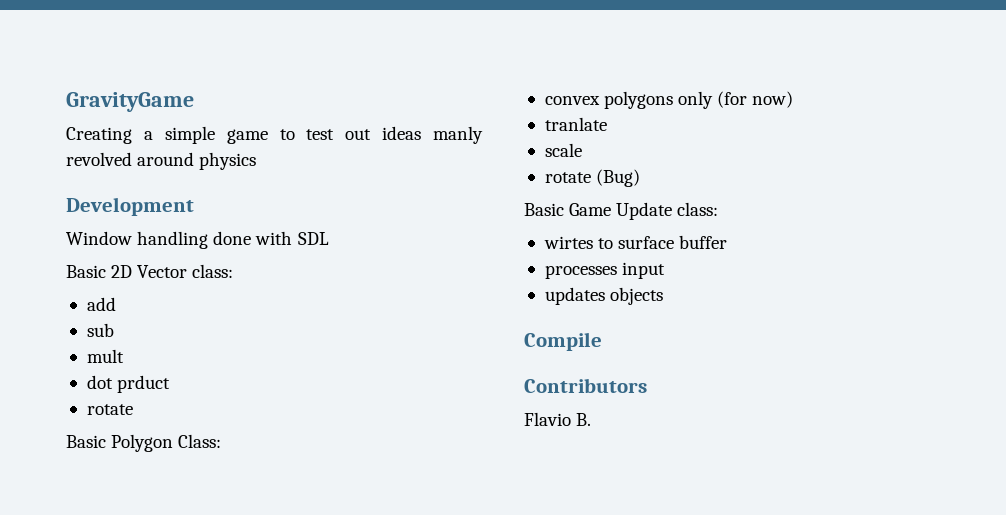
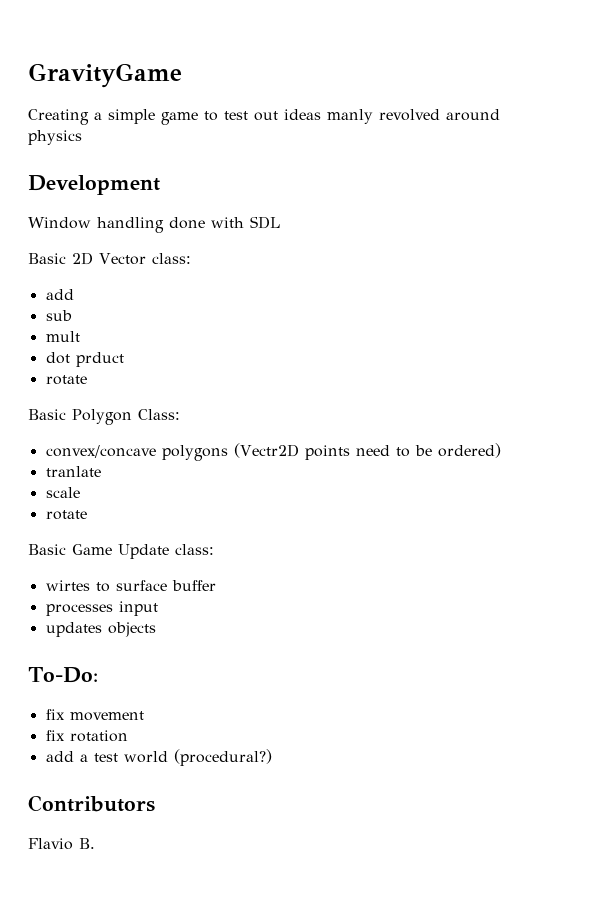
[544,91,794,109] convex polygons only (for now) -> [45,443,501,461] convex/concave polygons (Vectr2D points need to be ordered)
[596,169,641,187] (Bug) -> (87, 515) none
[524,332,602,351] Compile -> [28,667,98,683] [45,709,144,721] [45,730,128,742] [45,749,272,766] To-Do: // fix movement // fix rotation // add a test world (procedural?)

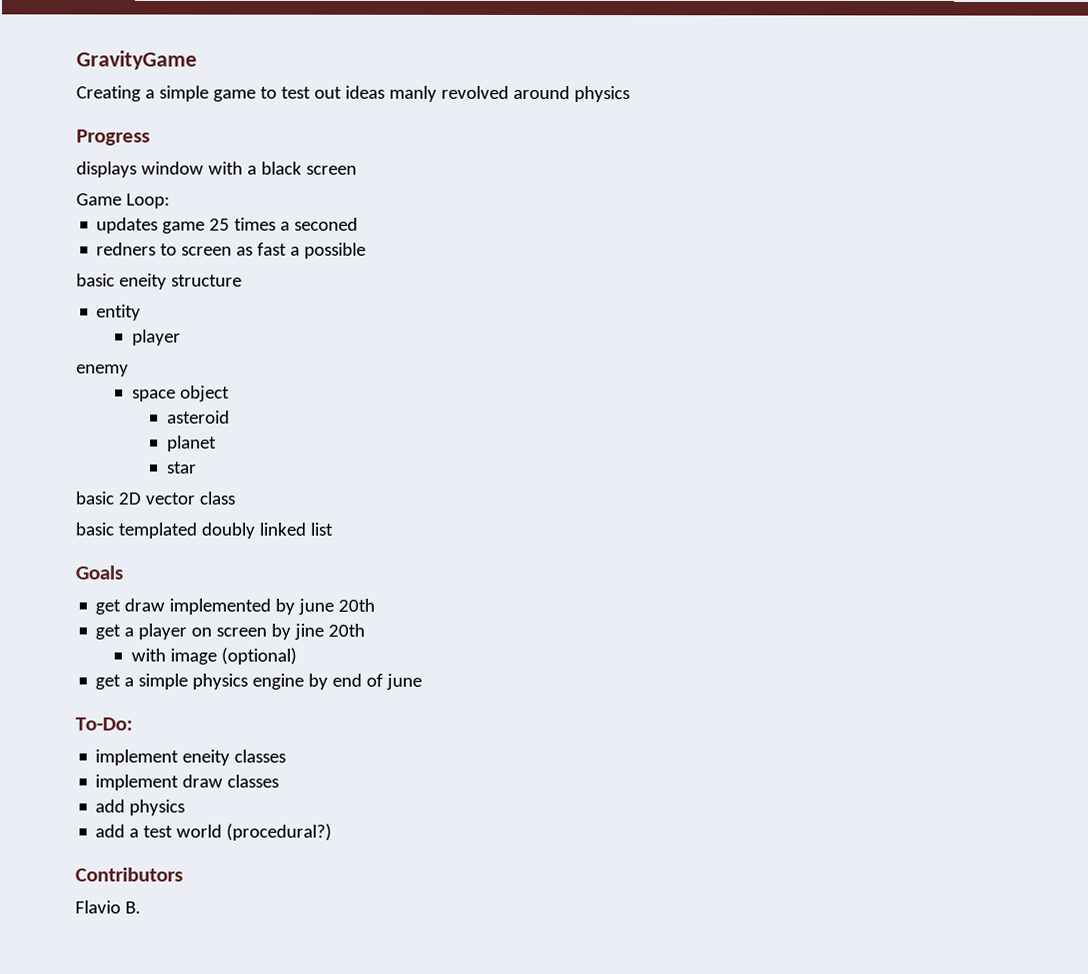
[28,175,160,195] [28,216,280,233] [28,252,191,265] [45,289,74,300] [45,310,72,321] [45,331,80,342] [45,352,124,367] [45,375,87,385] [28,409,180,425] [45,443,501,461] [45,466,101,477] [45,487,80,498] [45,510,87,520] [28,544,214,559] [45,580,216,592] [45,601,158,616] [45,622,156,637] [28,667,98,683] [45,709,144,721] [45,730,128,742] Development // Window handling done with SDL // Basic 2D Vector class: // add // sub // mult // dot prduct // rotate // Basic Polygon Class: // convex/concave polygons (Vectr2D points need to be ordered) // tranlate // scale // rotate // Basic Game Update class: // wirtes to surface buffer // processes input // updates objects // To-Do: // fix movement // fix rotation -> [76,129,150,146] [76,161,357,178] [76,193,170,209] [96,217,359,234] [96,242,367,259] [76,273,242,290] [96,304,142,321] [131,329,181,346] [76,364,129,377] [131,385,230,402] [166,410,230,424] [166,435,217,452] [166,461,197,474] [75,491,235,505] [75,522,333,539] [75,565,123,580] [95,598,376,615] [95,623,366,640] [130,647,297,665] [95,673,423,690] [75,717,133,731] [95,749,287,766] [95,774,280,791] [95,799,186,816] Progress // displays window with a black screen // Game Loop: // updates game 25 times a seconed // redners to screen as fast a possible // basic eneity structure // entity // player // enemy // space object // asteroid // planet // star // basic 2D vector class // basic templated doubly linked list // Goals // get draw implemented by june 20th // get a player on screen by jine 20th // with image (optional) // get a simple physics engine by end of june // To-Do: // implement eneity classes // implement draw classes // add physics

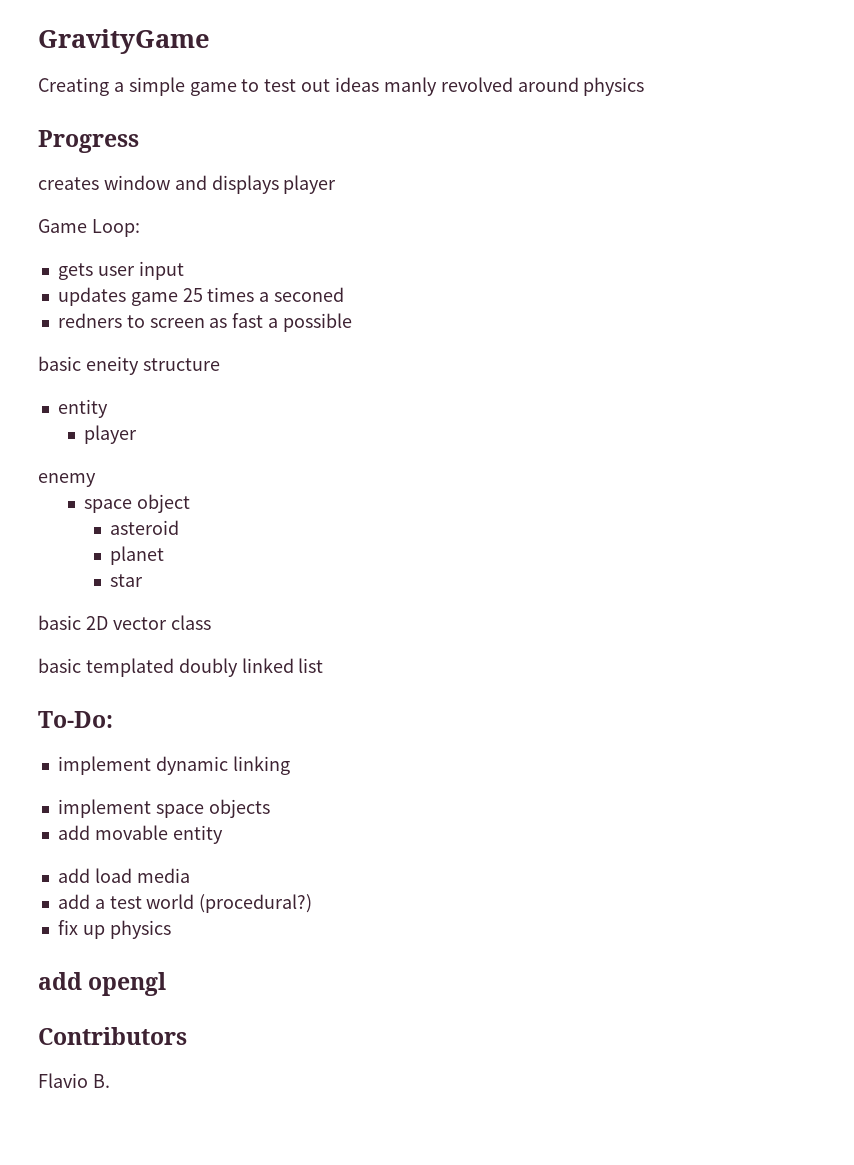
[76,161,357,178] displays window with a black screen -> [38,175,337,194] creates window and displays player
(170, 201) none -> [57,261,184,280] // gets user input
[75,565,123,580] [95,598,376,615] [95,623,366,640] [130,647,297,665] [95,673,423,690] // Goals // get draw implemented by june 20th // get a player on screen by jine 20th // with image (optional) // get a simple physics engine by end of june -> (324, 665) none
[182,749,287,766] [95,774,280,791] [95,799,186,816] eneity classes // implement draw classes // add physics -> [155,756,290,775] [57,799,270,818] [57,825,223,844] [57,868,190,883] dynamic linking // implement space objects // add movable entity // add load media
(333, 832) none -> [57,920,171,939] [38,972,167,996] // fix up physics // add opengl

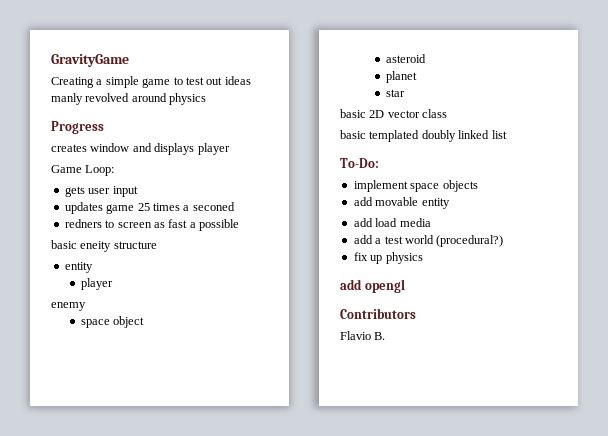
[57,756,290,775] // implement dynamic linking -> (379, 163) none

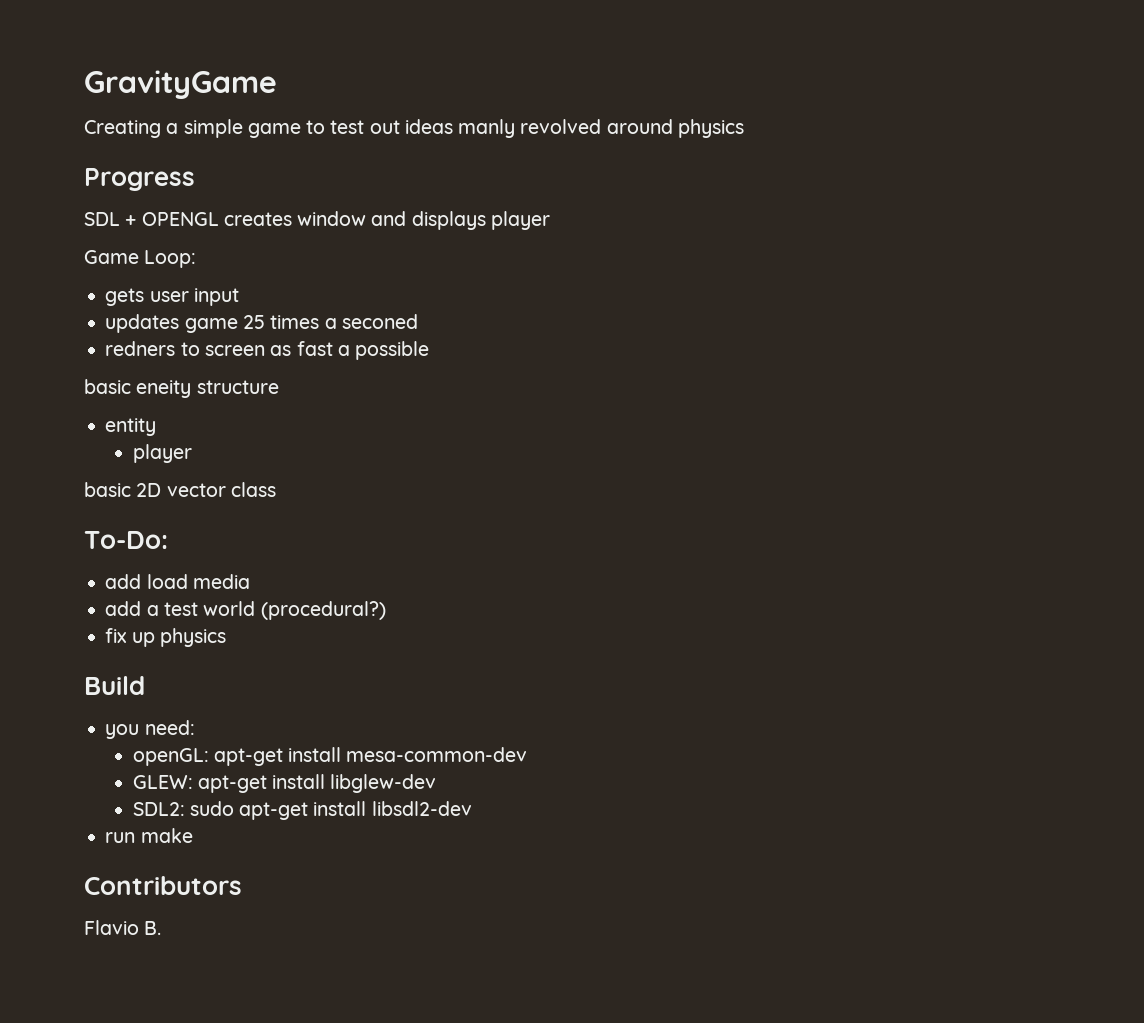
(104, 127) none -> [84,212,219,226] SDL + OPENGL
[51,302,86,311] [81,316,145,328] [386,54,427,63] [386,71,418,83] [386,89,406,97] [340,109,448,118] [340,130,507,142] [340,158,379,168] [353,180,478,192] [353,197,450,209] enemy // space object // asteroid // planet // star // basic 2D vector class // basic templated doubly linked list // To-Do: // implement space objects // add movable entity -> [84,482,276,497] [84,531,168,549] basic 2D vector class // To-Do:
[340,279,405,293] add opengl -> [84,676,145,695] [105,720,195,739] [132,747,528,766] [132,774,437,793] [132,801,472,820] [105,828,193,843] Build // you need: // openGL: apt-get install mesa-common-dev // GLEW: apt-get install libglew-dev // SDL2: sudo apt-get install libsdl2-dev // run make

